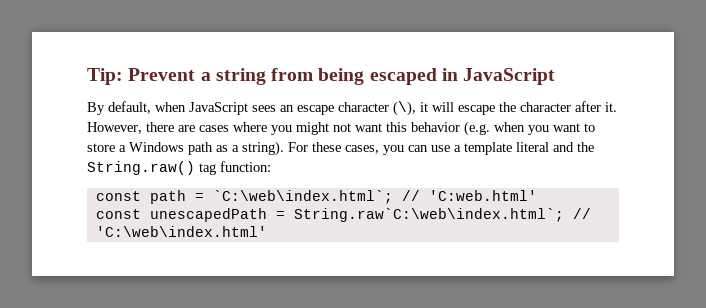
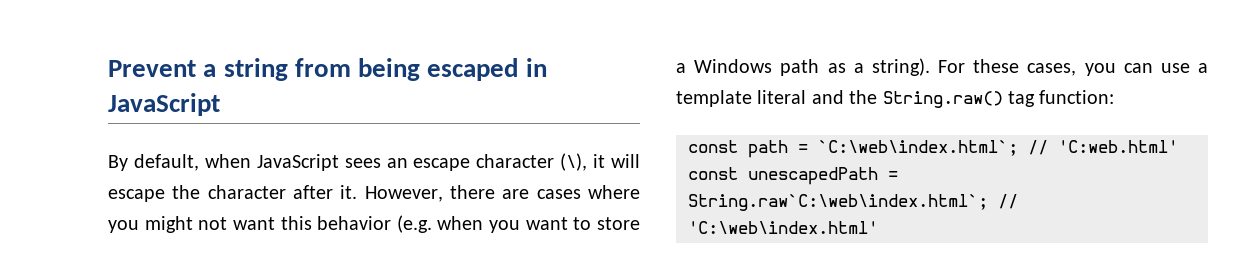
[87,68,123,85] Tip: -> (108, 68) none

